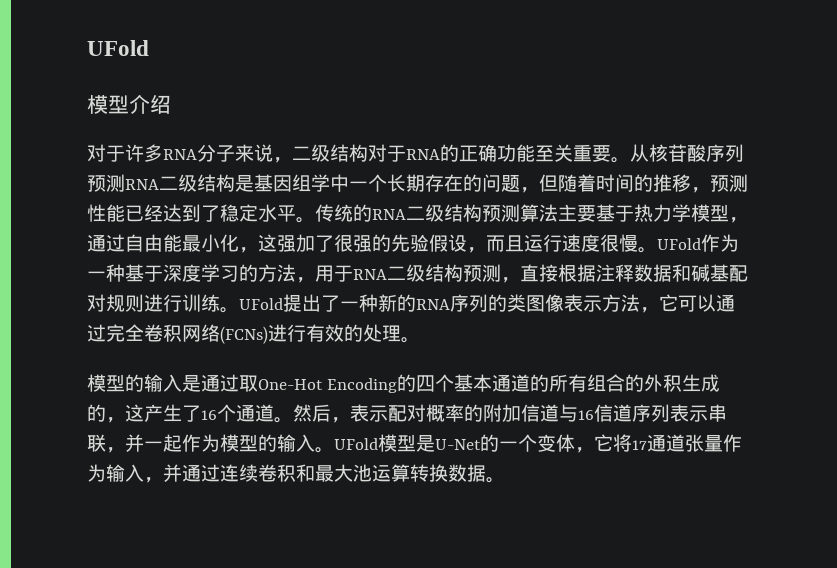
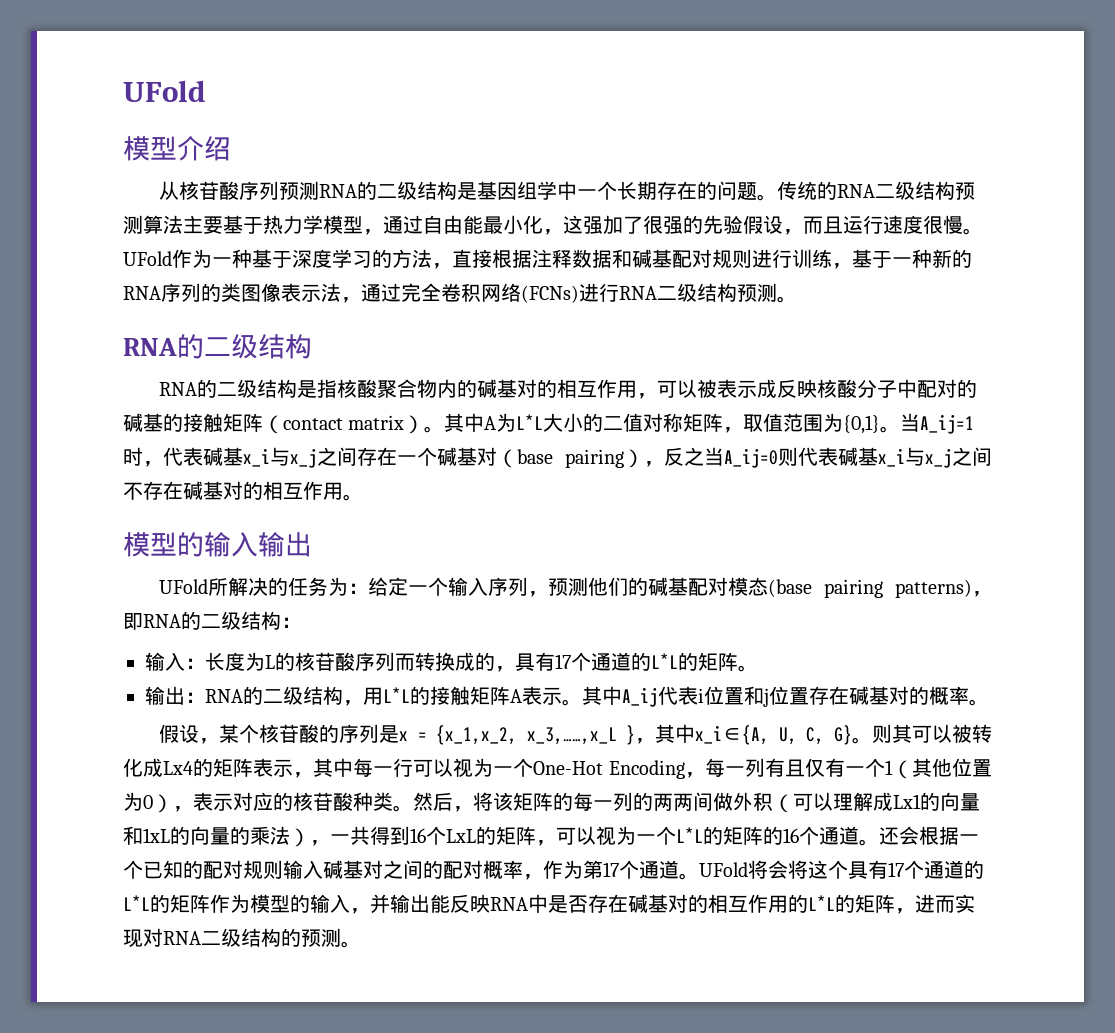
[87,144,630,163] 对于许多RNA分子来说，二级结构对于RNA的正确功能至关重要。 -> (231, 148) none
(159, 184) none -> [357,181,378,200] 的
[520,174,748,193] [87,204,296,222] ，但随着时间的推移，预测性能已经达到了稳定水平 -> (758, 191) none
[315,264,520,283] 用于RNA二级结构预测， -> (452, 266) none
[220,294,340,313] 。UFold提出了 -> [832,249,892,269] ，基于
[602,294,716,313] 方法，它可以 -> [321,283,361,303] 法，
[306,324,420,343] [87,374,720,393] [87,404,727,423] [87,434,742,453] [87,464,486,483] 有效的处理。 // 模型的输入是通过取One-Hot Encoding的四个基本通道的所有组合的外积生成的，这产生了16个通道。然后，表示配对概率的附加信道与16信道序列表示串联，并一起作为模型的输入。UFold模型是U-Net的一个变体，它将17通道张量作为输入，并通过连续卷积和最大池运算转换数据 -> [619,283,797,303] [123,334,312,359] [159,379,978,399] [123,413,975,434] [123,447,992,468] [123,481,363,501] [123,532,312,557] [159,577,993,598] [123,611,301,630] [145,652,758,672] [145,686,989,707] [159,724,992,745] [123,758,992,779] [123,792,980,813] [123,826,979,847] [123,860,984,880] [123,894,975,914] [123,928,341,948] RNA二级结构预测。 // RNA的二级结构 // RNA的二级结构是指核酸聚合物内的碱基对的相互作用，可以被表示成反映核酸分子中配对的碱基的接触矩阵（contact matrix）。其中A为L*L大小的二值对称矩阵，取值范围为{0,1}。当A_ij=1时，代表碱基x_i与x_j之间存在一个碱基对（base pairing），反之当A_ij=0则代表碱基x_i与x_j之间不存在碱基对的相互作用。 // 模型的输入输出 // UFold所解决的任务为：给定一个输入序列，预测他们的碱基配对模态(base pairing patterns)，即RNA的二级结构： // 输入：长度为L的核苷酸序列而转换成的，具有17个通道的L*L的矩阵。 // 输出：RNA的二级结构，用L*L的接触矩阵A表示。其中A_ij代表i位置和j位置存在碱基对的概率。 // 假设，某个核苷酸的序列是x = {x_1,x_2, x_3,……,x_L }，其中x_i∈{A, U, C, G}。则其可以被转化成Lx4的矩阵表示，其中每一行可以视为一个One-Hot Encoding，每一列有且仅有一个1（其他位置为0），表示对应的核苷酸种类。然后，将该矩阵的每一列的两两间做外积（可以理解成Lx1的向量和1xL的向量的乘法），一共得到16个LxL的矩阵，可以视为一个L*L的矩阵的16个通道。还会根据一个已知的配对规则输入碱基对之间的配对概率，作为第17个通道。UFold将会将这个具有17个通道的L*L的矩阵作为模型的输入，并输出能反映RNA中是否存在碱基对的相互作用的L*L的矩阵，进而实现对RNA二级结构的预测

